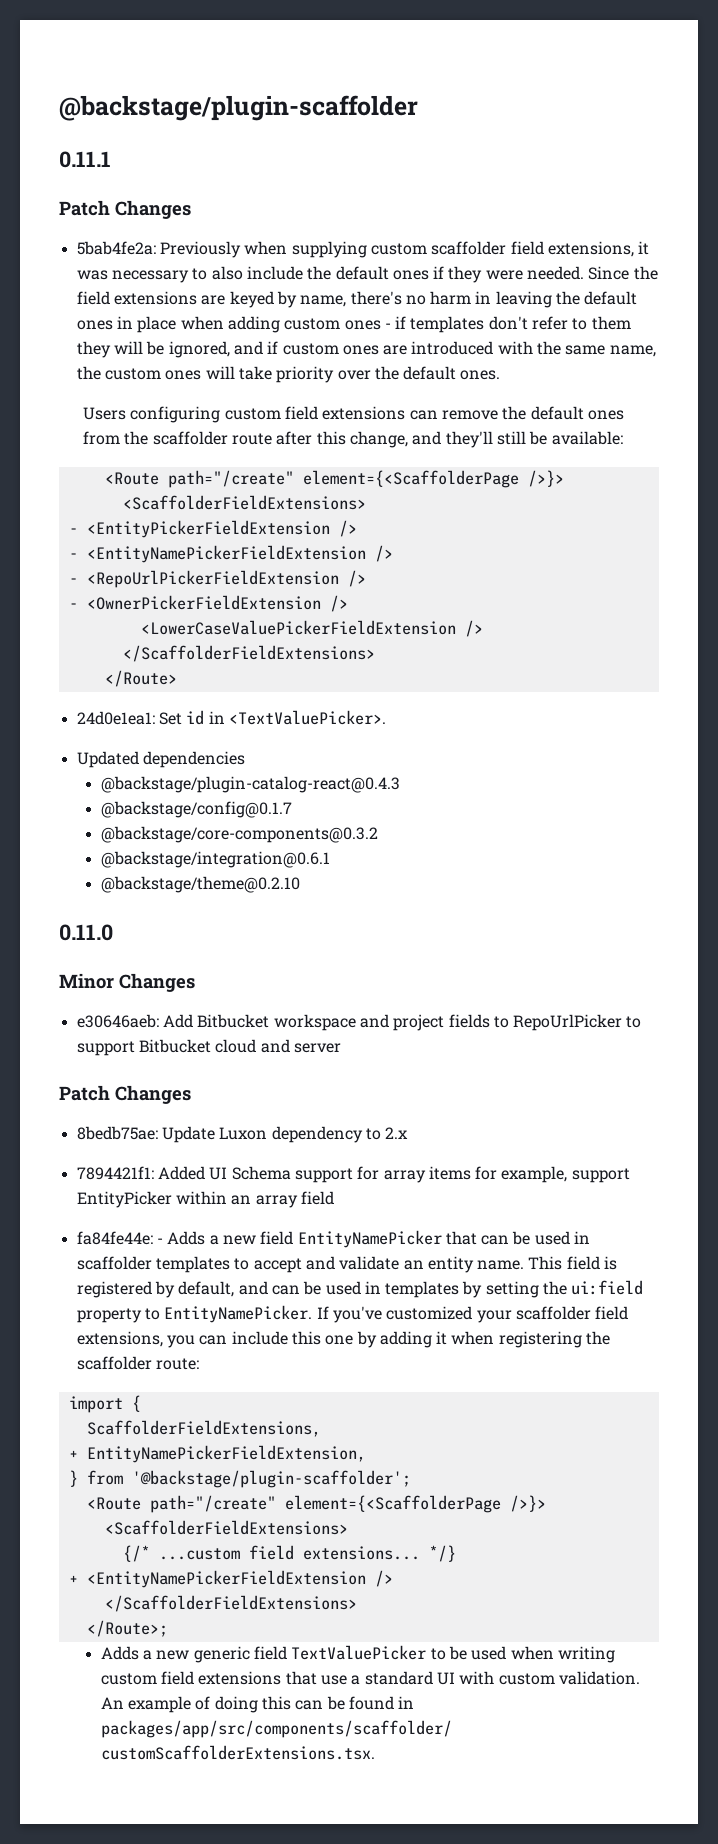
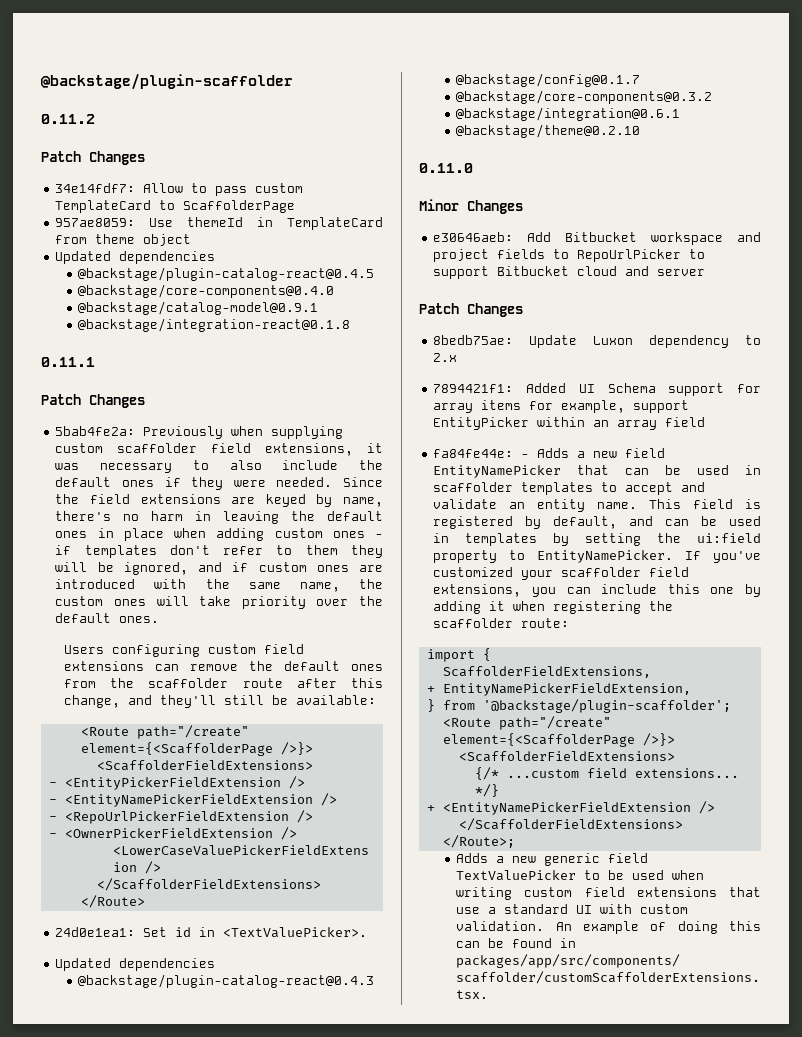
(418, 108) none -> [41,114,95,124] [41,151,145,165] [55,183,304,196] [55,200,296,213] [55,217,383,230] [55,234,192,246] [55,251,216,264] [78,267,375,281] [78,284,335,298] [78,301,319,315] [78,318,351,332] // 0.11.2 // Patch Changes // 34e14fdf7: Allow to pass custom TemplateCard to ScaffolderPage // 957ae8059: Use themeId in TemplateCard from theme object // Updated dependencies // @backstage/plugin-catalog-react@0.4.5 // @backstage/core-components@0.4.0 // @backstage/catalog-model@0.9.1 // @backstage/integration-react@0.1.8

